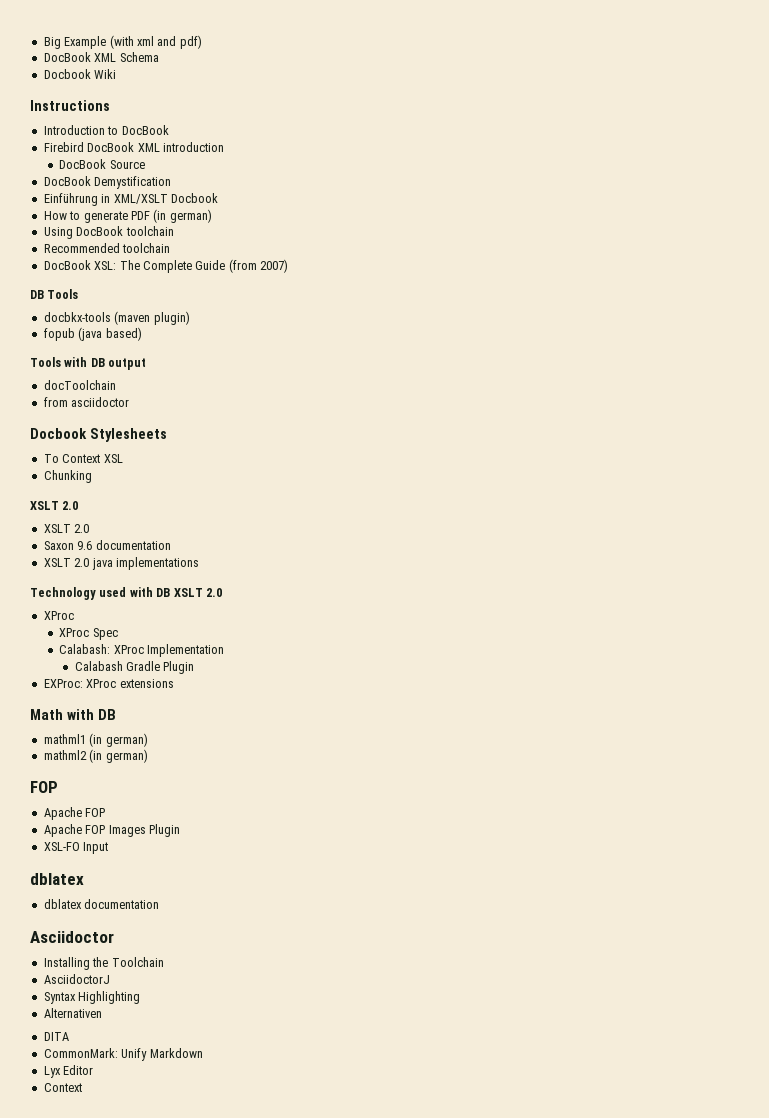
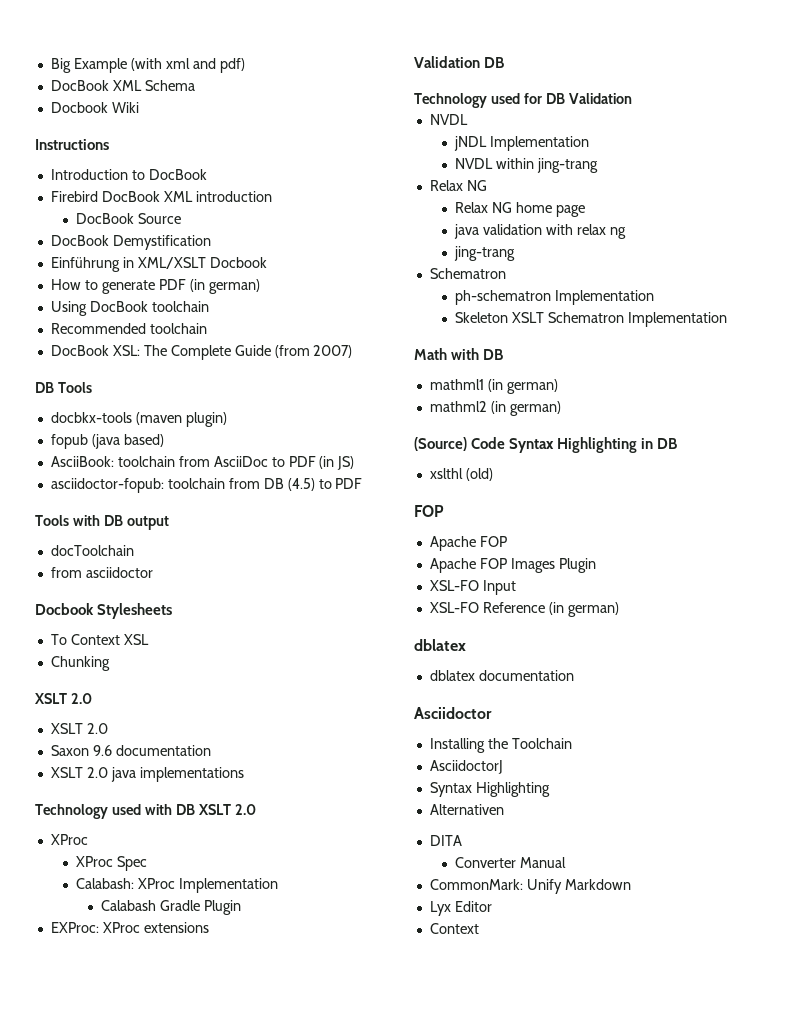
(142, 334) none -> [50,456,355,470] [50,478,363,493] // AsciiBook: toolchain from AsciiDoc to PDF (in JS) // asciidoctor-fopub: toolchain from DB (4.5) to PDF
(174, 683) none -> [414,56,505,68] [414,93,632,108] [429,114,468,125] [454,136,589,151] [455,158,598,173] [429,180,487,191] [455,202,585,217] [454,224,626,239] [454,246,516,261] [429,268,506,279] [455,290,654,305] [455,312,727,327] // Validation DB // Technology used for DB Validation // NVDL // jNDL Implementation // NVDL within jing-trang // Relax NG // Relax NG home page // java validation with relax ng // jing-trang // Schematron // ph-schematron Implementation // Skeleton XSLT Schematron Implementation
(148, 756) none -> [414,437,678,453] [429,468,493,481] // (Source) Code Syntax Highlighting in DB // xslthl (old)
(109, 848) none -> [429,602,619,617] // XSL-FO Reference (in german)
(69, 1036) none -> [455,857,566,868] // Converter Manual

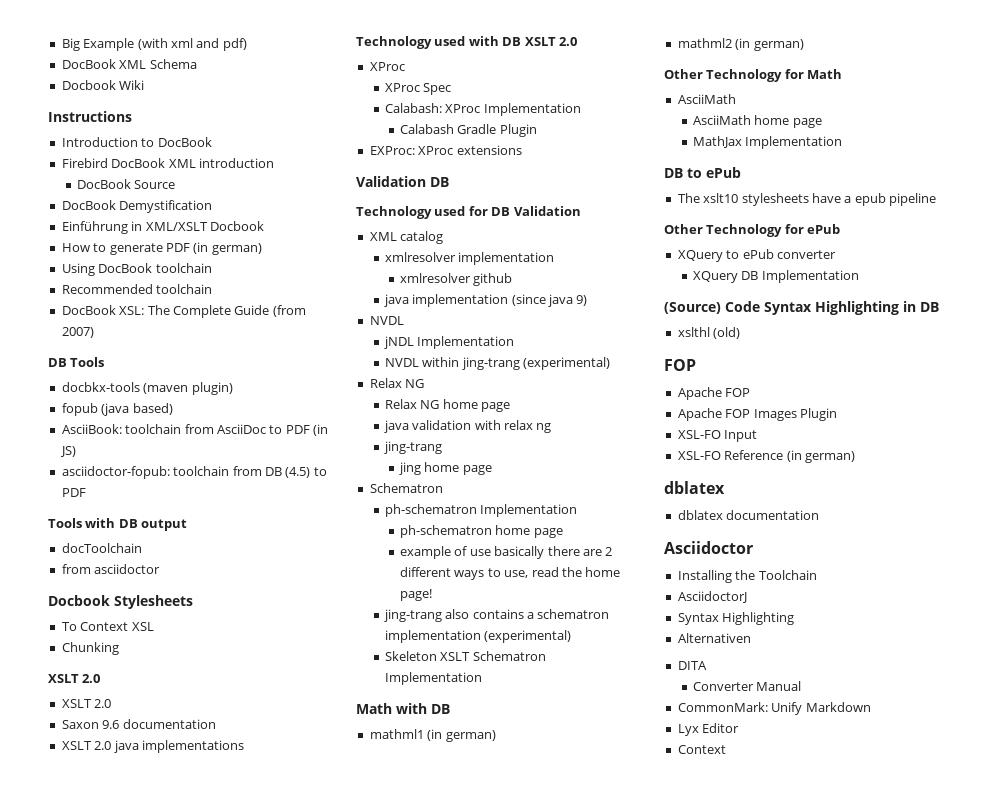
(632, 98) none -> [369,231,444,244] [384,252,555,265] [400,273,513,286] [383,294,588,307] // XML catalog // xmlresolver implementation // xmlresolver github // java implementation (since java 9)
(598, 165) none -> [523,357,611,370] (experimental)
(516, 253) none -> [399,462,492,475] // jing home page
(654, 297) none -> [400,525,563,538] [400,546,613,559] [400,567,621,580] [400,589,433,601] [383,609,610,622] [384,630,572,643] // ph-schematron home page // example of use basically there are 2 different ways to use, read the home page! // jing-trang also contains a schematron implementation (experimental)
(561, 408) none -> [664,69,843,82] [677,94,736,104] [692,115,822,128] [692,136,843,149] [664,167,741,178] [677,193,936,206] [664,224,841,237] [677,249,836,262] [692,270,859,283] // Other Technology for Math // AsciiMath // AsciiMath home page // MathJax Implementation // DB to ePub // The xslt10 stylesheets have a epub pipeline // Other Technology for ePub // XQuery to ePub converter // XQuery DB Implementation

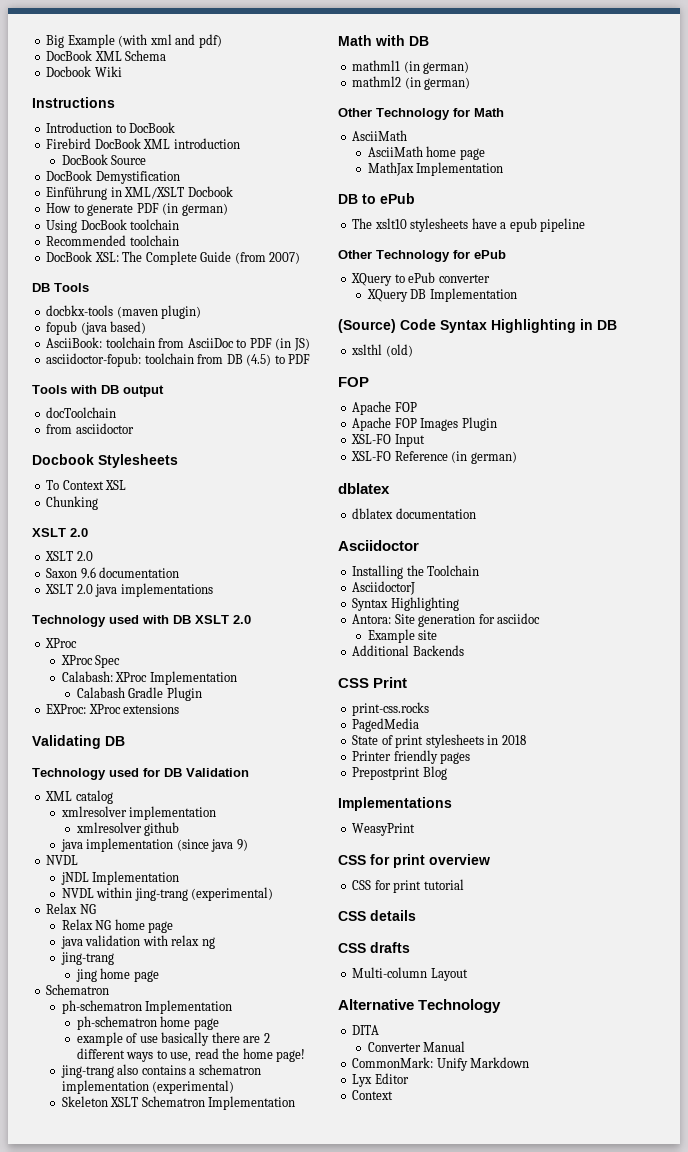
[356,176,426,187] Validation -> [32,735,101,749] Validating
[677,633,751,643] Alternativen -> [352,613,541,627] [367,629,438,643] [352,645,464,656] [338,677,408,688] [352,702,430,716] [352,718,420,732] [352,734,526,748] [352,750,471,764] [352,766,447,780] [338,797,452,811] [352,823,416,836] [338,854,490,868] [352,879,464,893] [338,910,416,921] [338,942,410,953] [352,967,468,981] [338,999,502,1013] Antora: Site generation for asciidoc // Example site // Additional Backends // CSS Print // print-css.rocks // PagedMedia // State of print stylesheets in 2018 // Printer friendly pages // Prepostprint Blog // Implementations // WeasyPrint // CSS for print overview // CSS for print tutorial // CSS details // CSS drafts // Multi-column Layout // Alternative Technology

